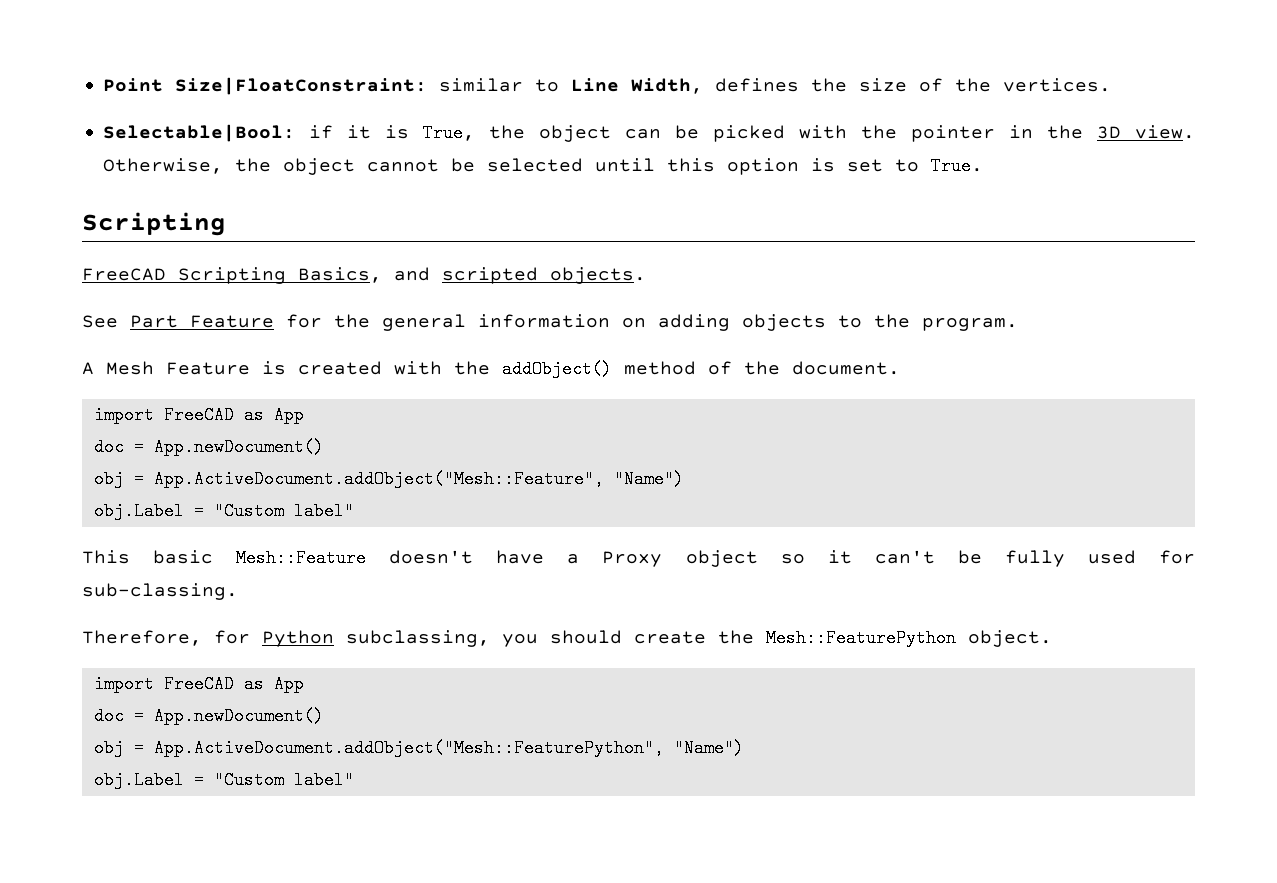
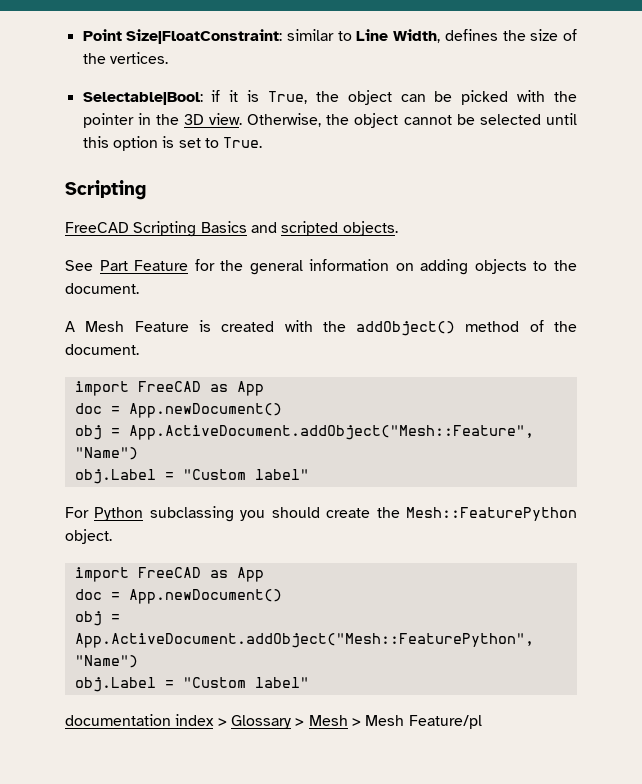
[298,267,382,283] Basics, -> [200,221,247,233] Basics
[922,318,1018,331] program. -> [65,283,139,294] document.
[82,549,1195,567] [82,583,238,600] [82,630,490,647] This basic Mesh::Feature doesn't have a Proxy object so it can't be fully used for sub-classing. // Therefore, for Python subclassing, -> [65,506,234,522] For Python subclassing
(354, 780) none -> [65,714,482,729] // documentation index > Glossary > Mesh > Mesh Feature/pl

